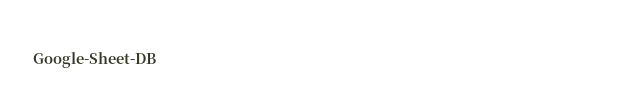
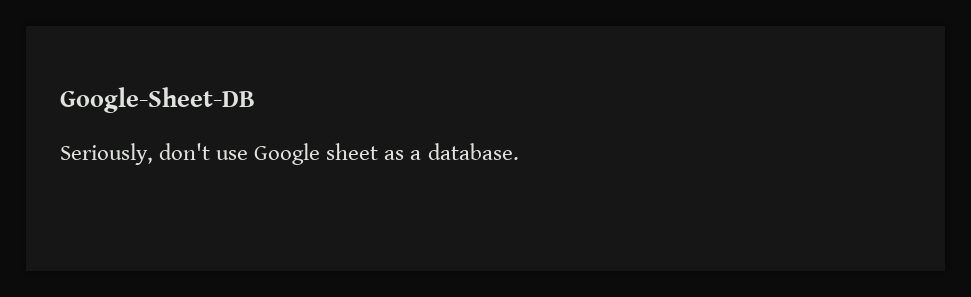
(156, 60) none -> [60,143,519,165] // Seriously, don't use Google sheet as a database.

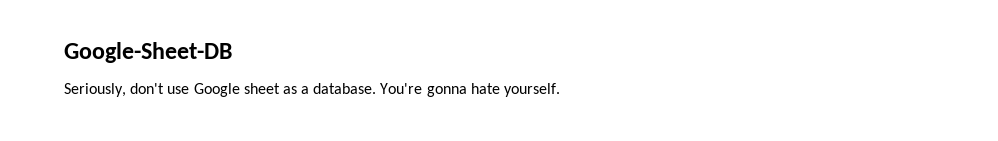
(519, 151) none -> [380,83,561,97] You're gonna hate yourself.

